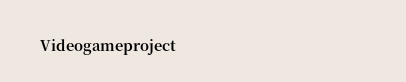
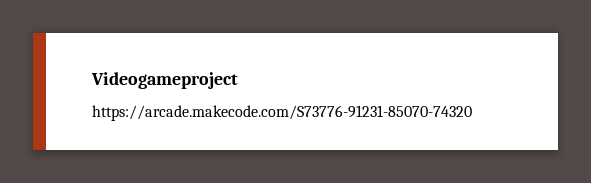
(176, 47) none -> [92,105,472,121] // https://arcade.makecode.com/S73776-91231-85070-74320

